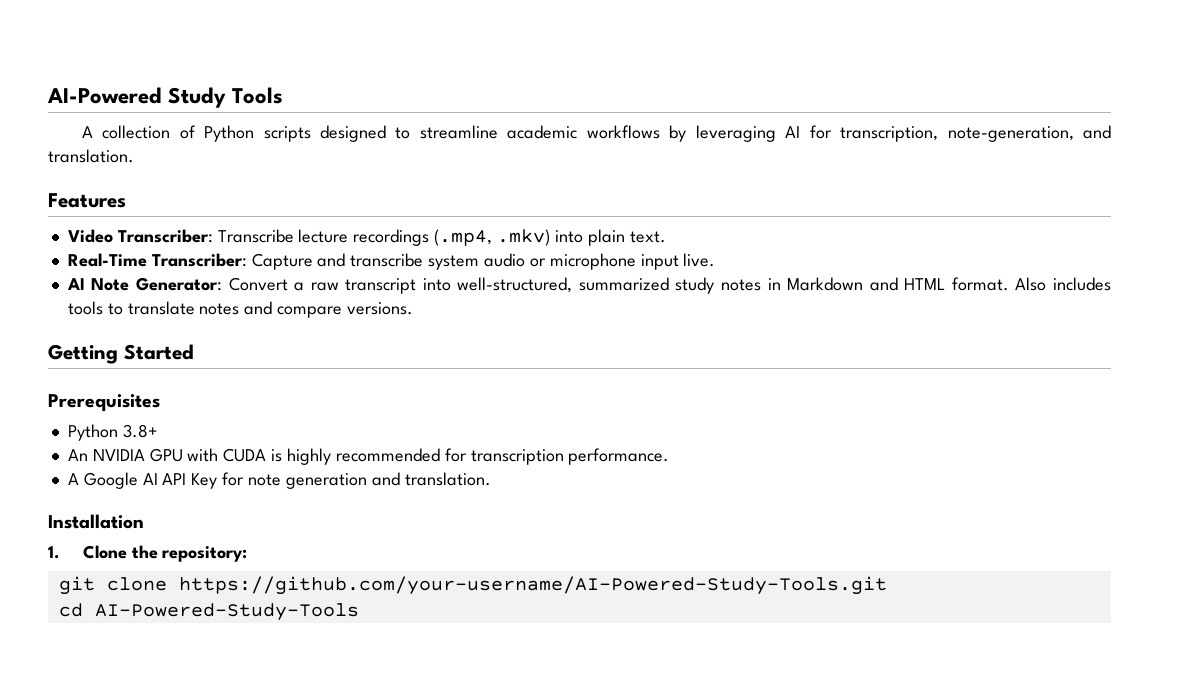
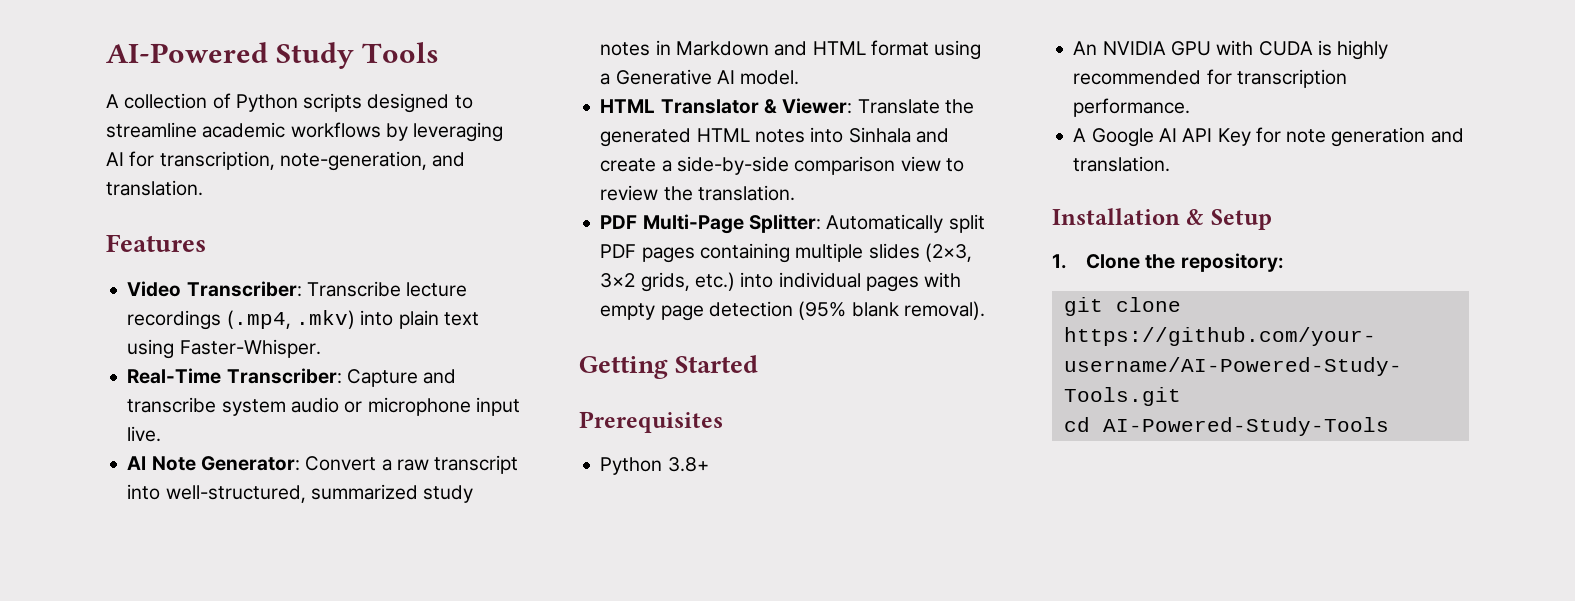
[629,231,666,243] text. -> [443,312,479,326] [127,339,321,359] text using Faster-Whisper.
[951,277,1112,291] [67,301,413,318] format. Also includes tools to translate notes and compare versions. -> [870,40,982,60] [600,69,800,85] [600,98,974,114] [600,127,949,147] [600,156,964,175] [600,185,795,201] [600,214,985,234] [600,243,972,263] [600,272,962,292] [600,301,985,321] format using a Generative AI model. // HTML Translator & Viewer: Translate the generated HTML notes into Sinhala and create a side-by-side comparison view to review the translation. // PDF Multi-Page Splitter: Automatically split PDF pages containing multiple slides (2×3, 3×2 grids, etc.) into individual pages with empty page detection (95% blank removal).
(144, 521) none -> [1186,209,1272,230] & Setup

